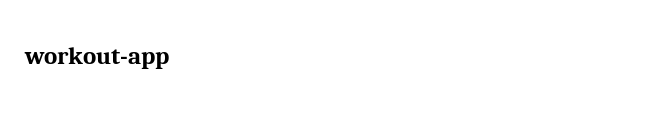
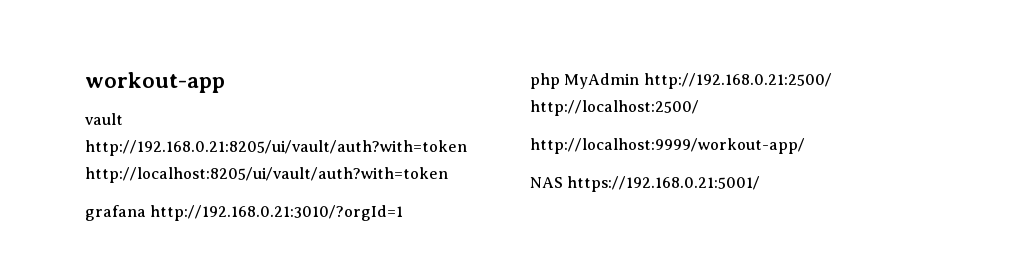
(169, 58) none -> [85,113,123,125] [85,140,467,156] [85,167,448,183] [85,205,404,221] [530,73,832,89] [530,100,699,116] [530,138,805,154] [530,176,761,192] // vault http://192.168.0.21:8205/ui/vault/auth?with=token http://localhost:8205/ui/vault/auth?with=token // grafana http://192.168.0.21:3010/?orgId=1 // php MyAdmin http://192.168.0.21:2500/ http://localhost:2500/ // http://localhost:9999/workout-app/ // NAS https://192.168.0.21:5001/

